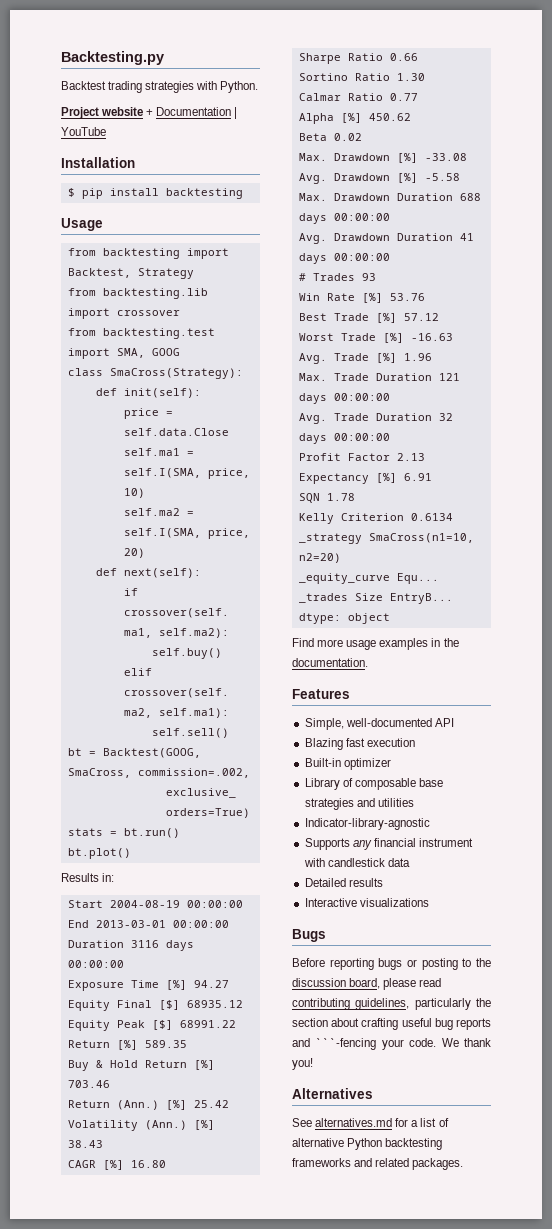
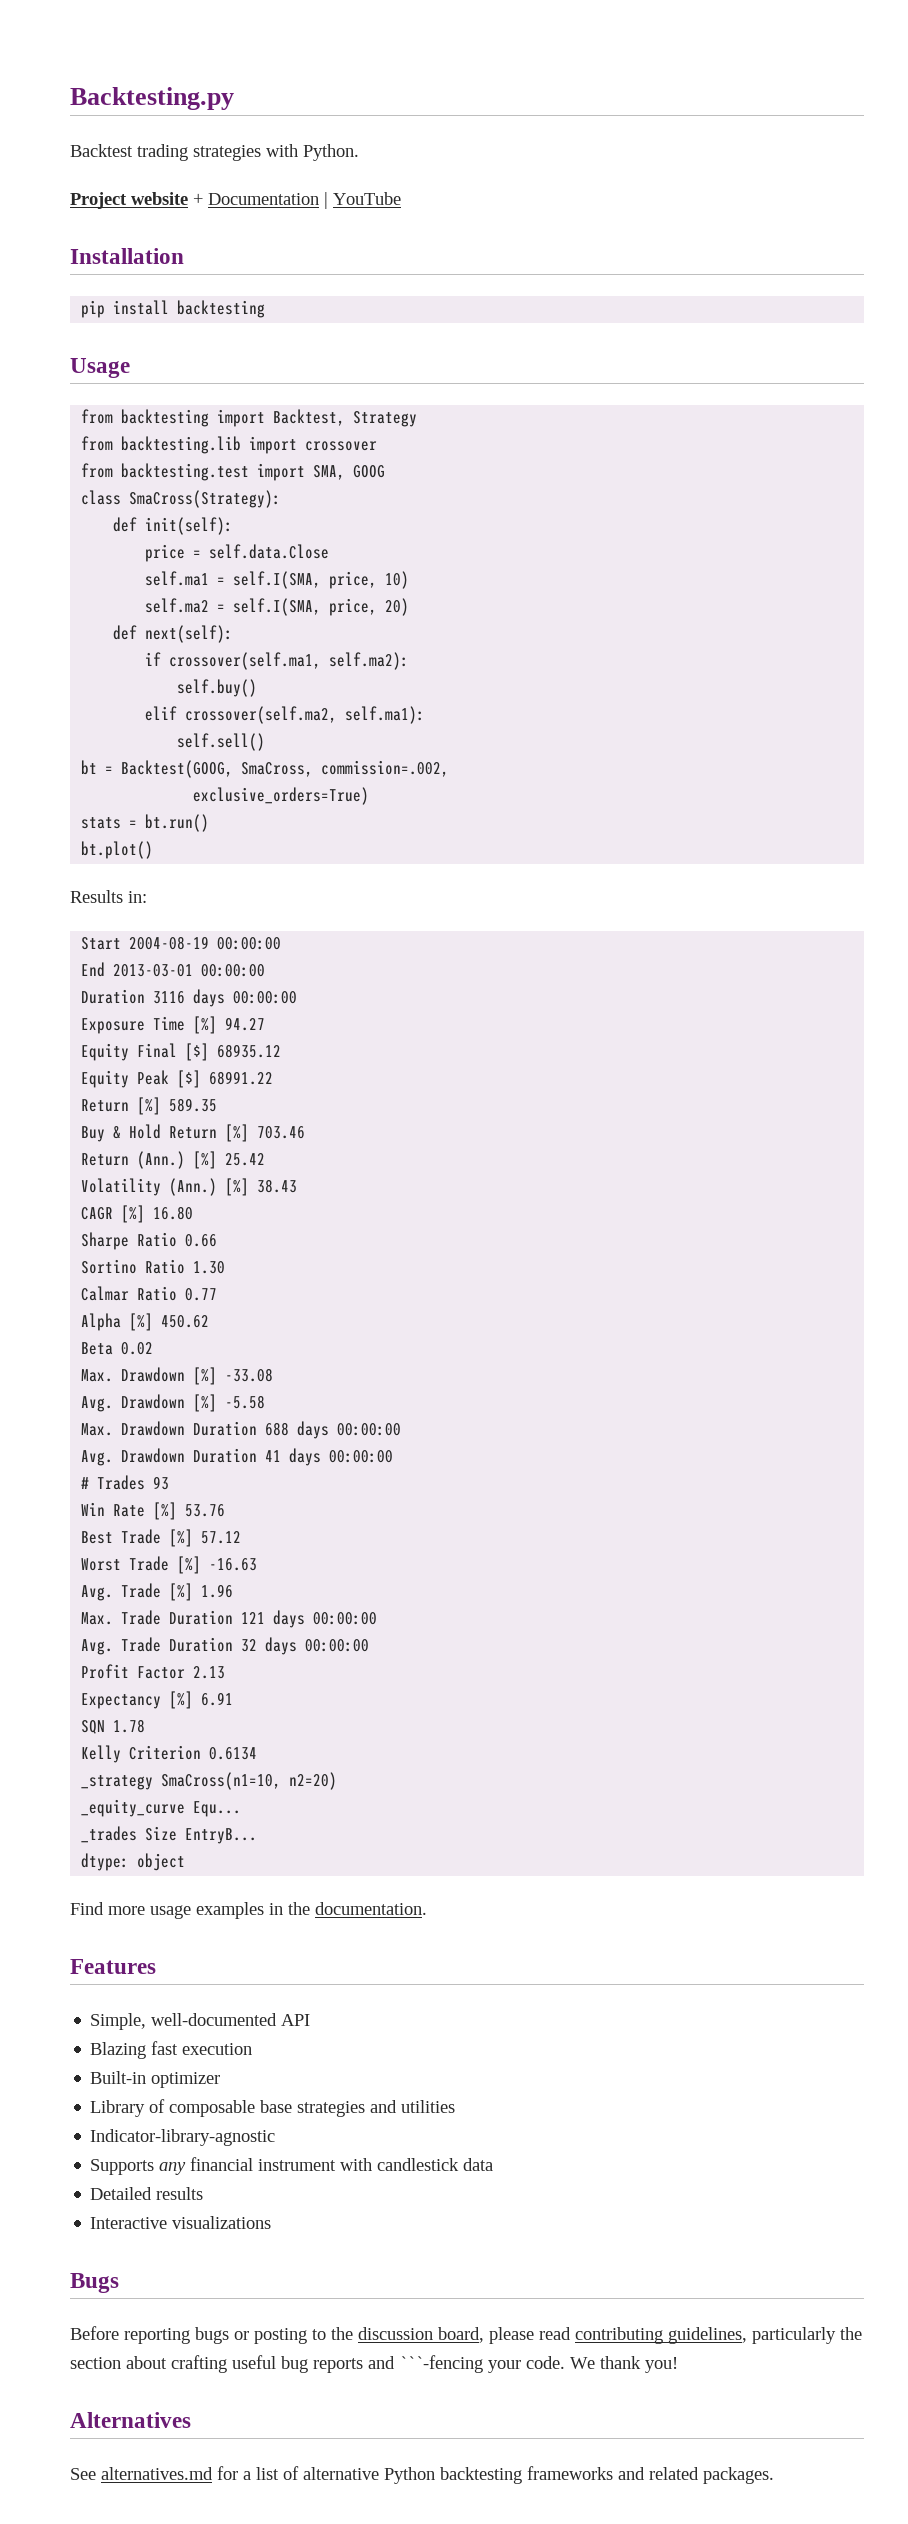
[67,188,75,197] $ -> (184, 256) none

